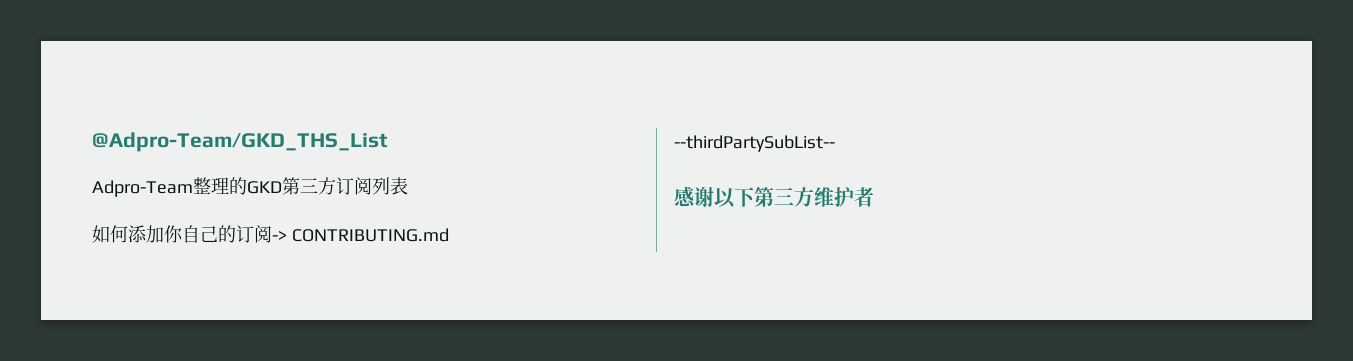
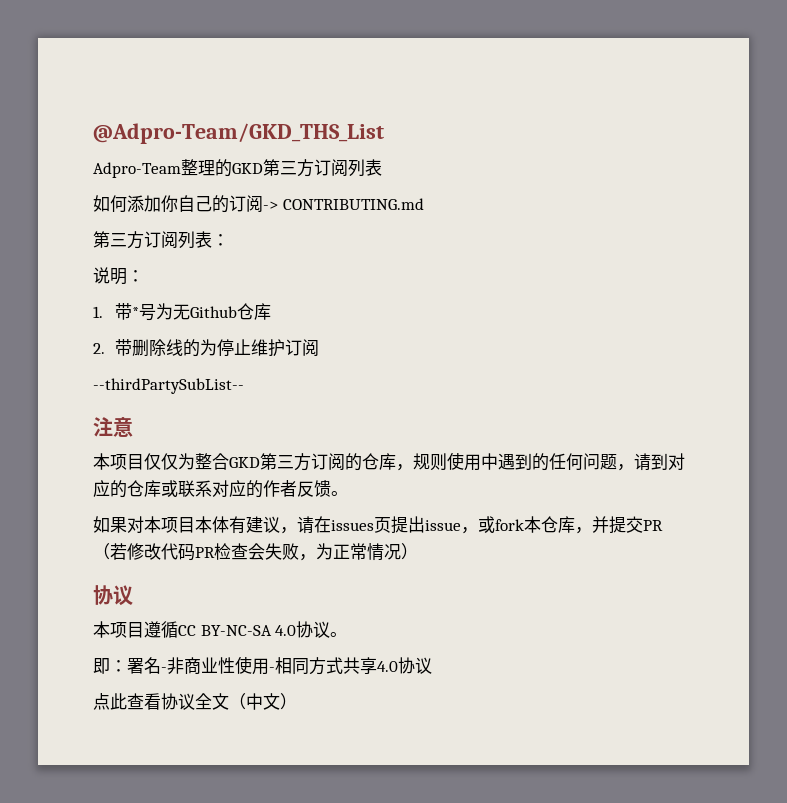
[674,135,835,152] [674,186,874,208] --thirdPartySubList-- // 感谢以下第三方维护者 -> [93,231,229,249] [93,267,144,285] [93,303,271,321] [93,339,319,357] [93,378,244,394] [93,417,133,437] [93,452,685,471] [93,480,348,498] [93,516,663,534] [93,543,418,561] [93,585,133,606] [93,621,348,638] [93,656,432,675] [93,693,297,710] 第三方订阅列表： // 说明： // 1.带*号为无Github仓库 // 2.带删除线的为停止维护订阅 // --thirdPartySubList-- // 注意 // 本项目仅仅为整合GKD第三方订阅的仓库，规则使用中遇到的任何问题，请到对应的仓库或联系对应的作者反馈。 // 如果对本项目本体有建议，请在issues页提出issue，或fork本仓库，并提交PR（若修改代码PR检查会失败，为正常情况） // 协议 // 本项目遵循CC BY-NC-SA 4.0协议。 // 即：署名-非商业性使用-相同方式共享4.0协议 // 点此查看协议全文（中文）

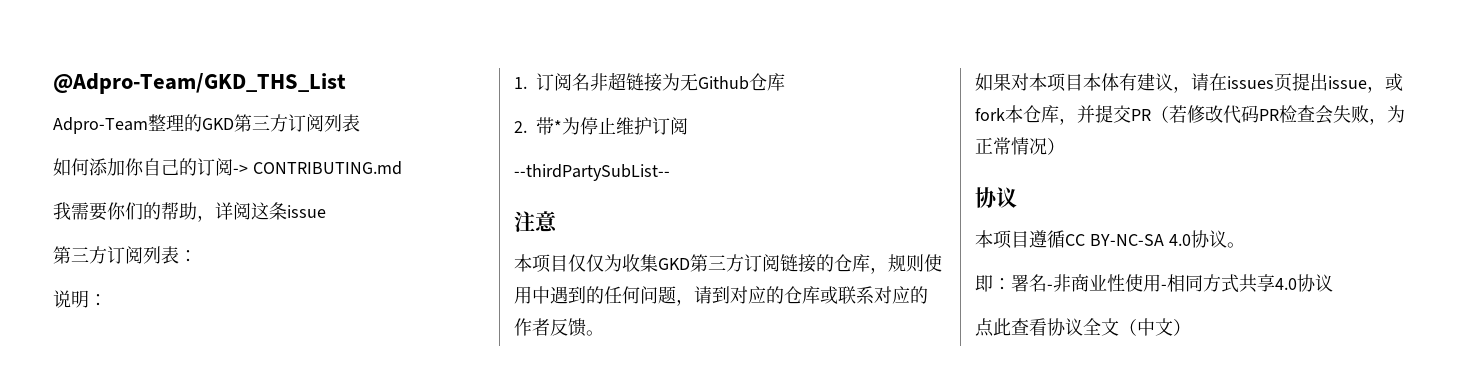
(424, 204) none -> [53,202,326,222] // 我需要你们的帮助，详阅这条issue
[114,303,156,321] 带*号 -> [536,72,662,92] 订阅名非超链接
[131,339,200,357] 删除线的 -> [554,120,562,133] *
[195,453,345,471] 整合GKD第三方订阅 -> [622,254,816,273] 收集GKD第三方订阅链接

